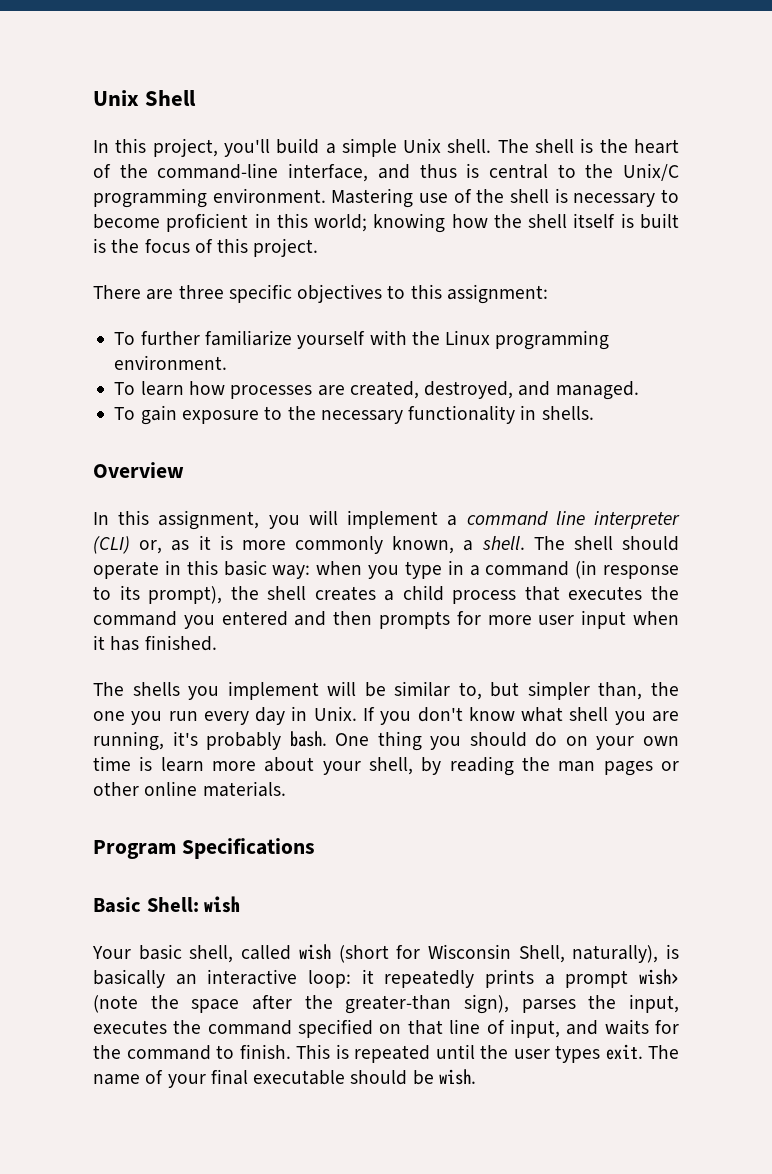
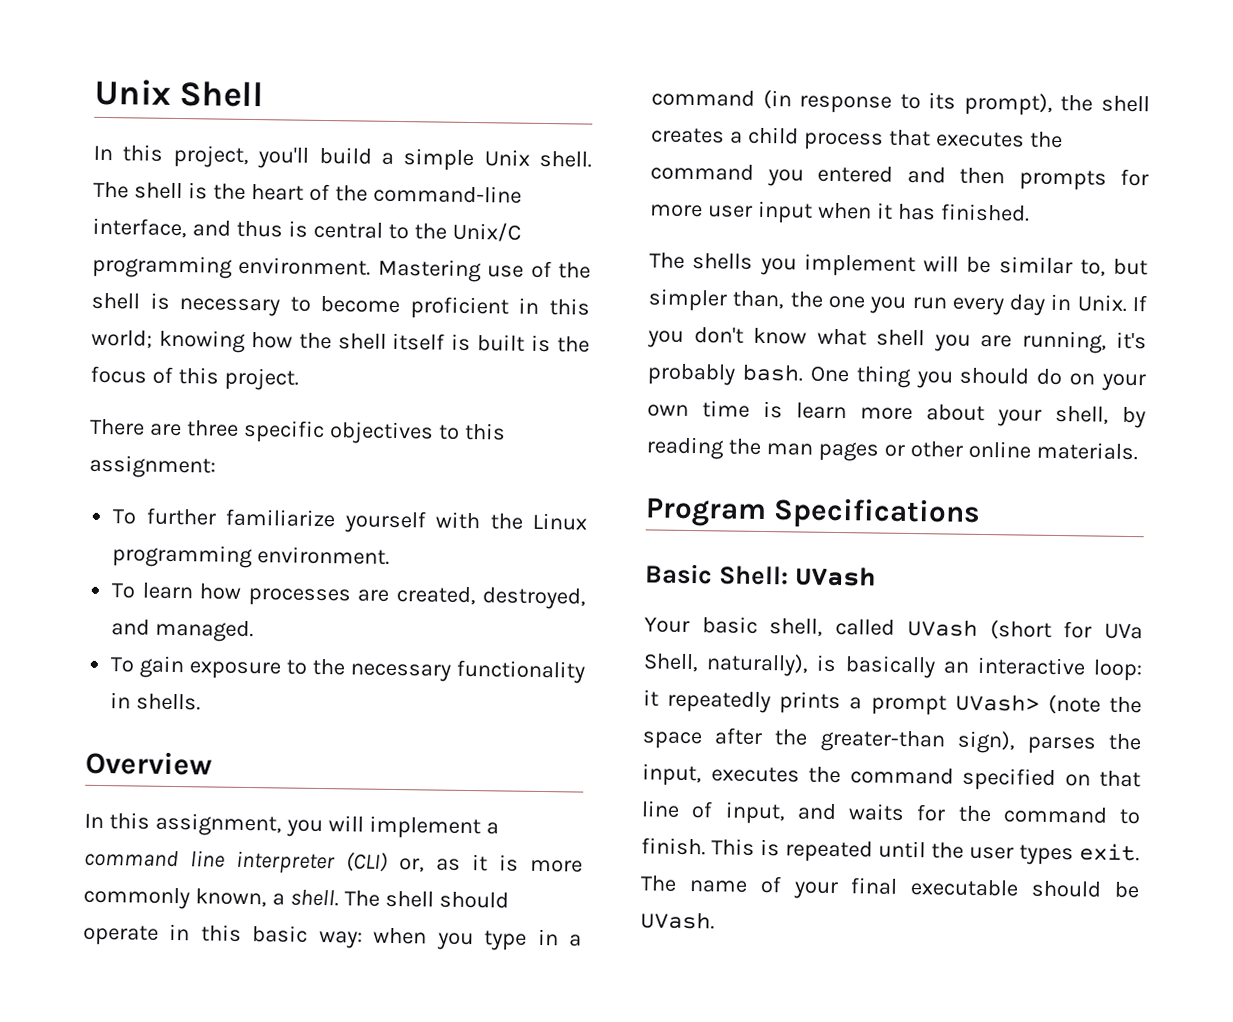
[204,896,241,913] wish -> [794,566,876,587] UVash
[298,944,331,960] wish -> [906,618,978,637] UVash
[427,944,511,959] Wisconsin -> [1104,623,1143,640] UVa
[639,969,680,985] wish> -> [954,693,1040,712] UVash>
[438,1069,476,1085] wish. -> [640,911,715,930] UVash.

